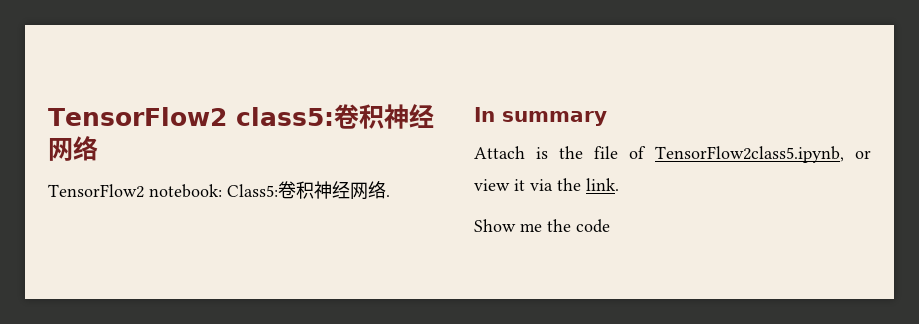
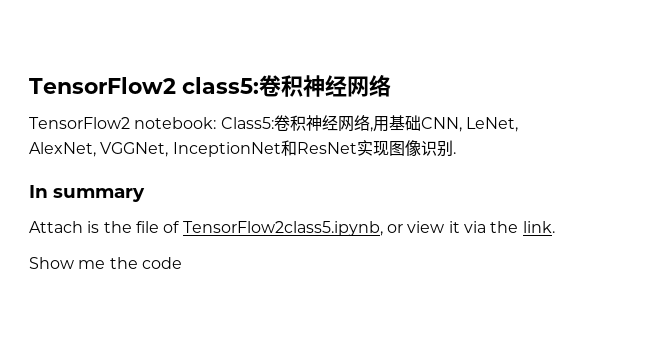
(386, 190) none -> [369,115,518,132] [29,140,453,157] ,用基础CNN, LeNet, AlexNet, VGGNet, InceptionNet和ResNet实现图像识别

